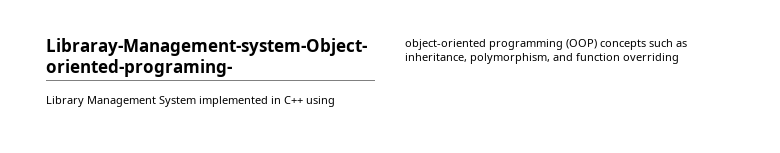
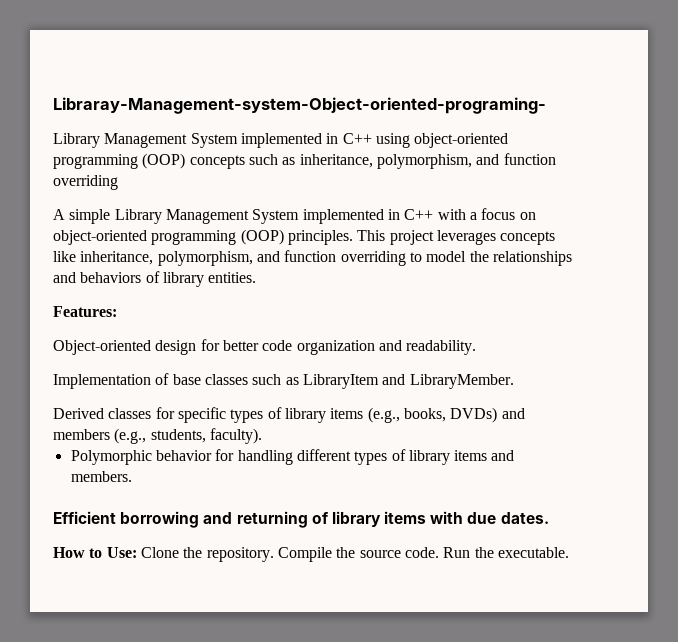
(679, 58) none -> [53,208,536,224] [53,229,556,245] [53,250,572,266] [53,271,257,287] [53,306,117,317] [53,339,477,355] [53,373,514,389] [53,407,525,423] [53,428,262,444] [70,449,515,465] [70,471,132,482] [53,511,549,528] [53,547,569,562] // A simple Library Management System implemented in C++ with a focus on object-oriented programming (OOP) principles. This project leverages concepts like inheritance, polymorphism, and function overriding to model the relationships and behaviors of library entities. // Features: // Object-oriented design for better code organization and readability. // Implementation of base classes such as LibraryItem and LibraryMember. // Derived classes for specific types of library items (e.g., books, DVDs) and members (e.g., students, faculty). // Polymorphic behavior for handling different types of library items and members. // Efficient borrowing and returning of library items with due dates. // How to Use: Clone the repository. Compile the source code. Run the executable.

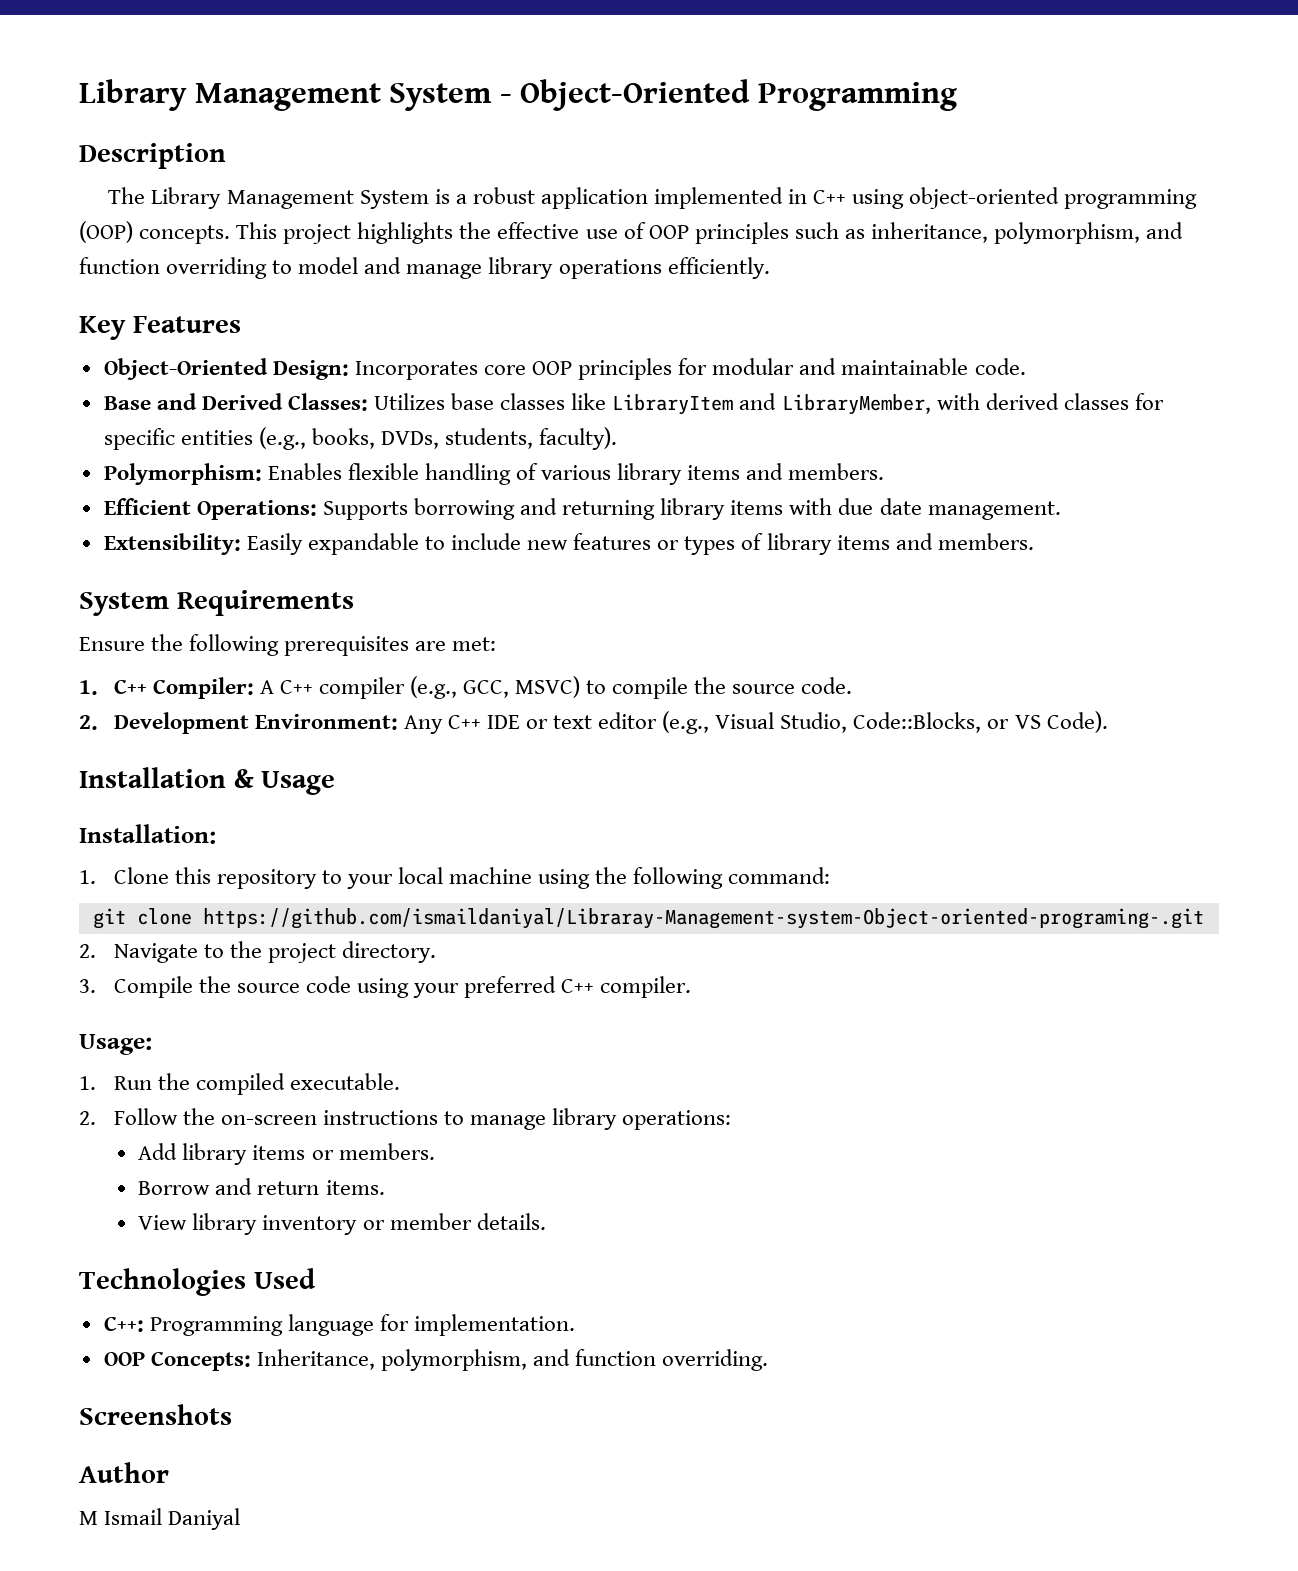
[53,97,546,114] [53,133,238,148] Libraray-Management-system-Object-oriented-programing- // Library Management System -> [79,79,957,111] [79,143,226,169] [108,187,648,209] Library Management System - Object-Oriented Programming // Description // The Library Management System is a robust application
[189,155,245,169] concepts -> [139,222,789,244] concepts. This project highlights the effective use of OOP principles
[53,208,536,224] [53,229,556,245] [53,250,572,266] [53,271,257,287] [53,306,117,317] [53,339,477,355] [53,373,514,389] [53,407,525,423] [53,428,262,444] [70,449,351,465] // A simple Library Management System implemented in C++ with a focus on object-oriented programming (OOP) principles. This project leverages concepts like inheritance, polymorphism, and function overriding to model the relationships and behaviors of library entities. // Features: // Object-oriented design for better code organization and readability. // Implementation of base classes such as LibraryItem and LibraryMember. // Derived classes for specific types of library items (e.g., books, DVDs) and members (e.g., students, faculty). // Polymorphic behavior for handling different -> [272,257,770,279] [79,316,241,340] [103,358,1026,380] [103,393,1164,415] [103,427,618,450] [103,463,885,485] [103,498,1061,520] [103,533,680,555] to model and manage library operations efficiently. // Key Features // Object-Oriented Design: Incorporates core OOP principles for modular and maintainable code. // Base and Derived Classes: Utilizes base classes like LibraryItem and LibraryMember, with derived classes for specific entities (e.g., books, DVDs, students, faculty). // Polymorphism: Enables flexible handling of various library items and members. // Efficient Operations: Supports borrowing and returning library items with due date management. // Extensibility: Easily expandable to include new features or
[53,511,549,528] [53,547,439,562] Efficient borrowing and returning of library items with due dates. // How to Use: Clone the repository. Compile the source code. -> [79,590,354,616] [79,634,497,656] [79,676,853,699] [79,711,1108,734] [79,767,336,795] [79,824,216,844] [79,867,831,889] [92,908,1204,929] [79,941,436,963] [79,976,692,998] [79,1034,152,1055] [79,1076,96,1090] System Requirements // Ensure the following prerequisites are met: // 1. C++ Compiler: A C++ compiler (e.g., GCC, MSVC) to compile the source code. // 2. Development Environment: Any C++ IDE or text editor (e.g., Visual Studio, Code::Blocks, or VS Code). // Installation & Usage // Installation: // 1. Clone this repository to your local machine using the following command: // git clone https://github.com/ismaildaniyal/Libraray-Management-system-Object-oriented-programing-.git // 2. Navigate to the project directory. // 3. Compile the source code using your preferred C++ compiler. // Usage: // 1.
(494, 552) none -> [195,1073,285,1095] compiled
(569, 552) none -> [79,1108,732,1130] [138,1143,435,1165] [138,1178,385,1195] [138,1213,546,1235] [79,1268,316,1296] [103,1314,576,1336] [103,1349,769,1371] [79,1404,232,1425] [79,1462,169,1483] [79,1508,241,1530] // 2. Follow the on-screen instructions to manage library operations: // Add library items or members. // Borrow and return items. // View library inventory or member details. // Technologies Used // C++: Programming language for implementation. // OOP Concepts: Inheritance, polymorphism, and function overriding. // Screenshots // Author // M Ismail Daniyal

